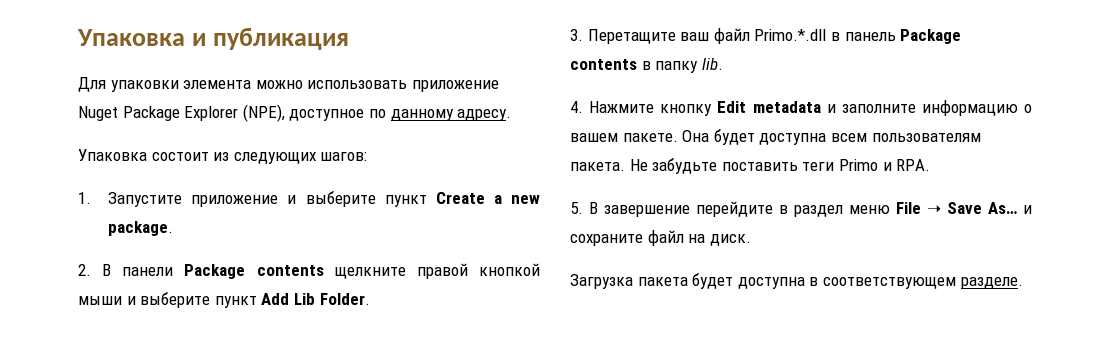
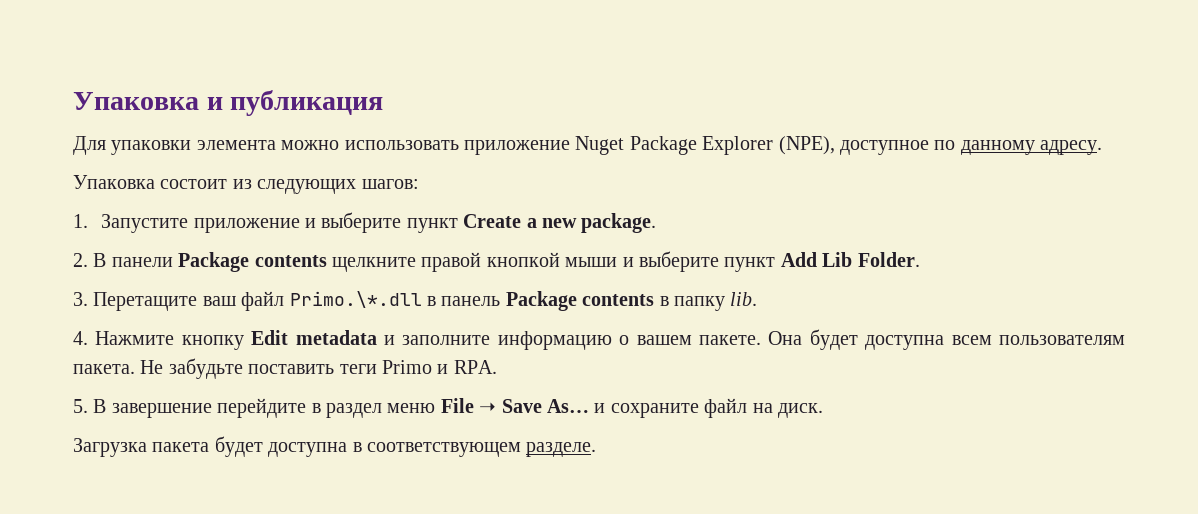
[754,29,827,41] Primo.*.dll -> [289,291,422,308] Primo.\*.dll

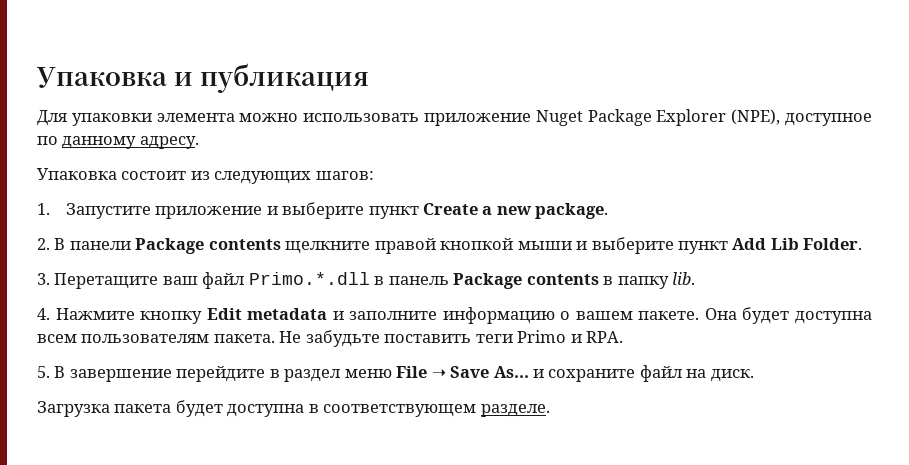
[289,291,422,308] Primo.\*.dll -> [248,272,370,285] Primo.*.dll

